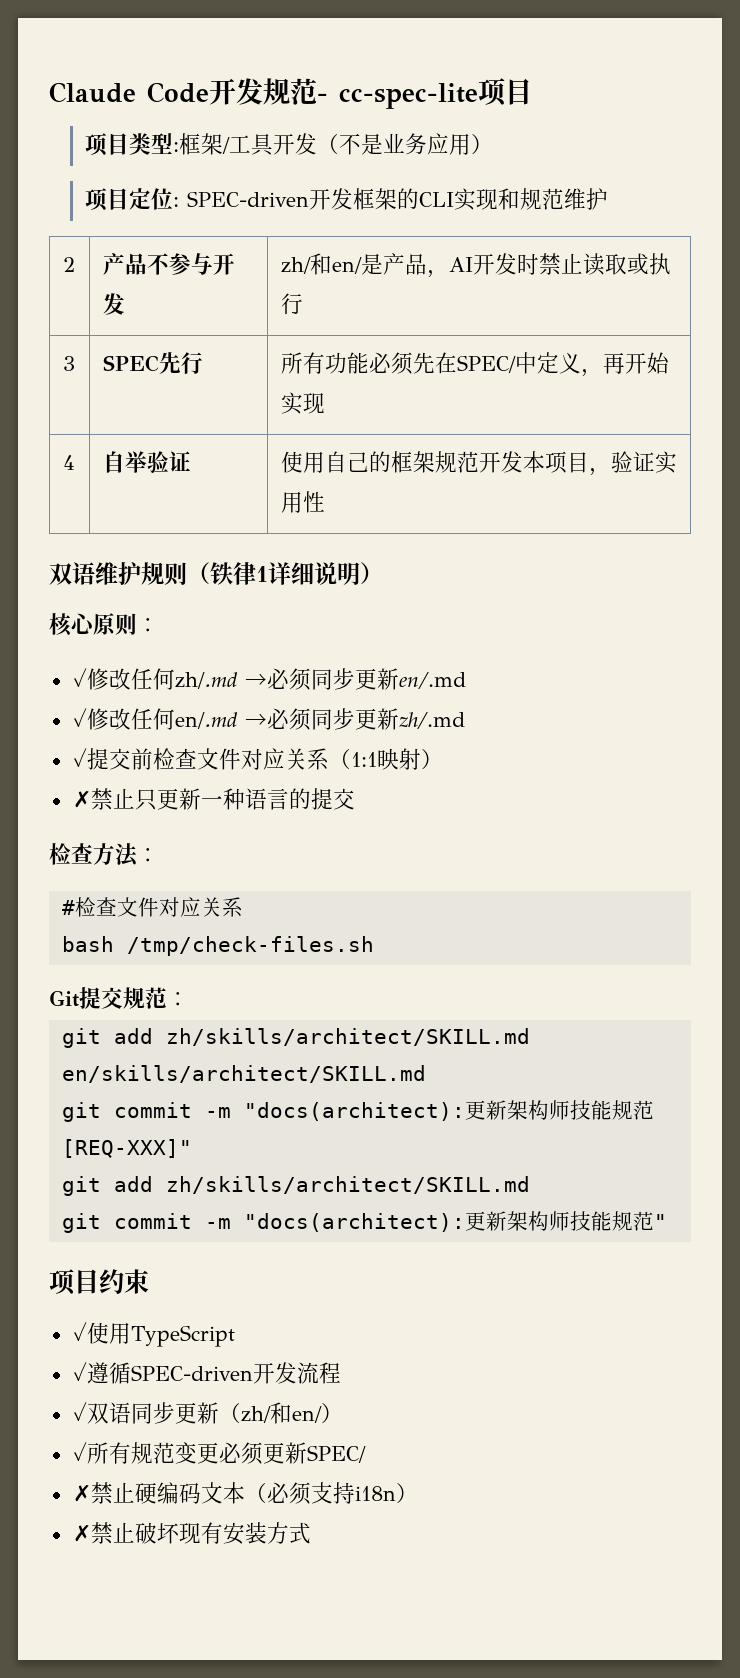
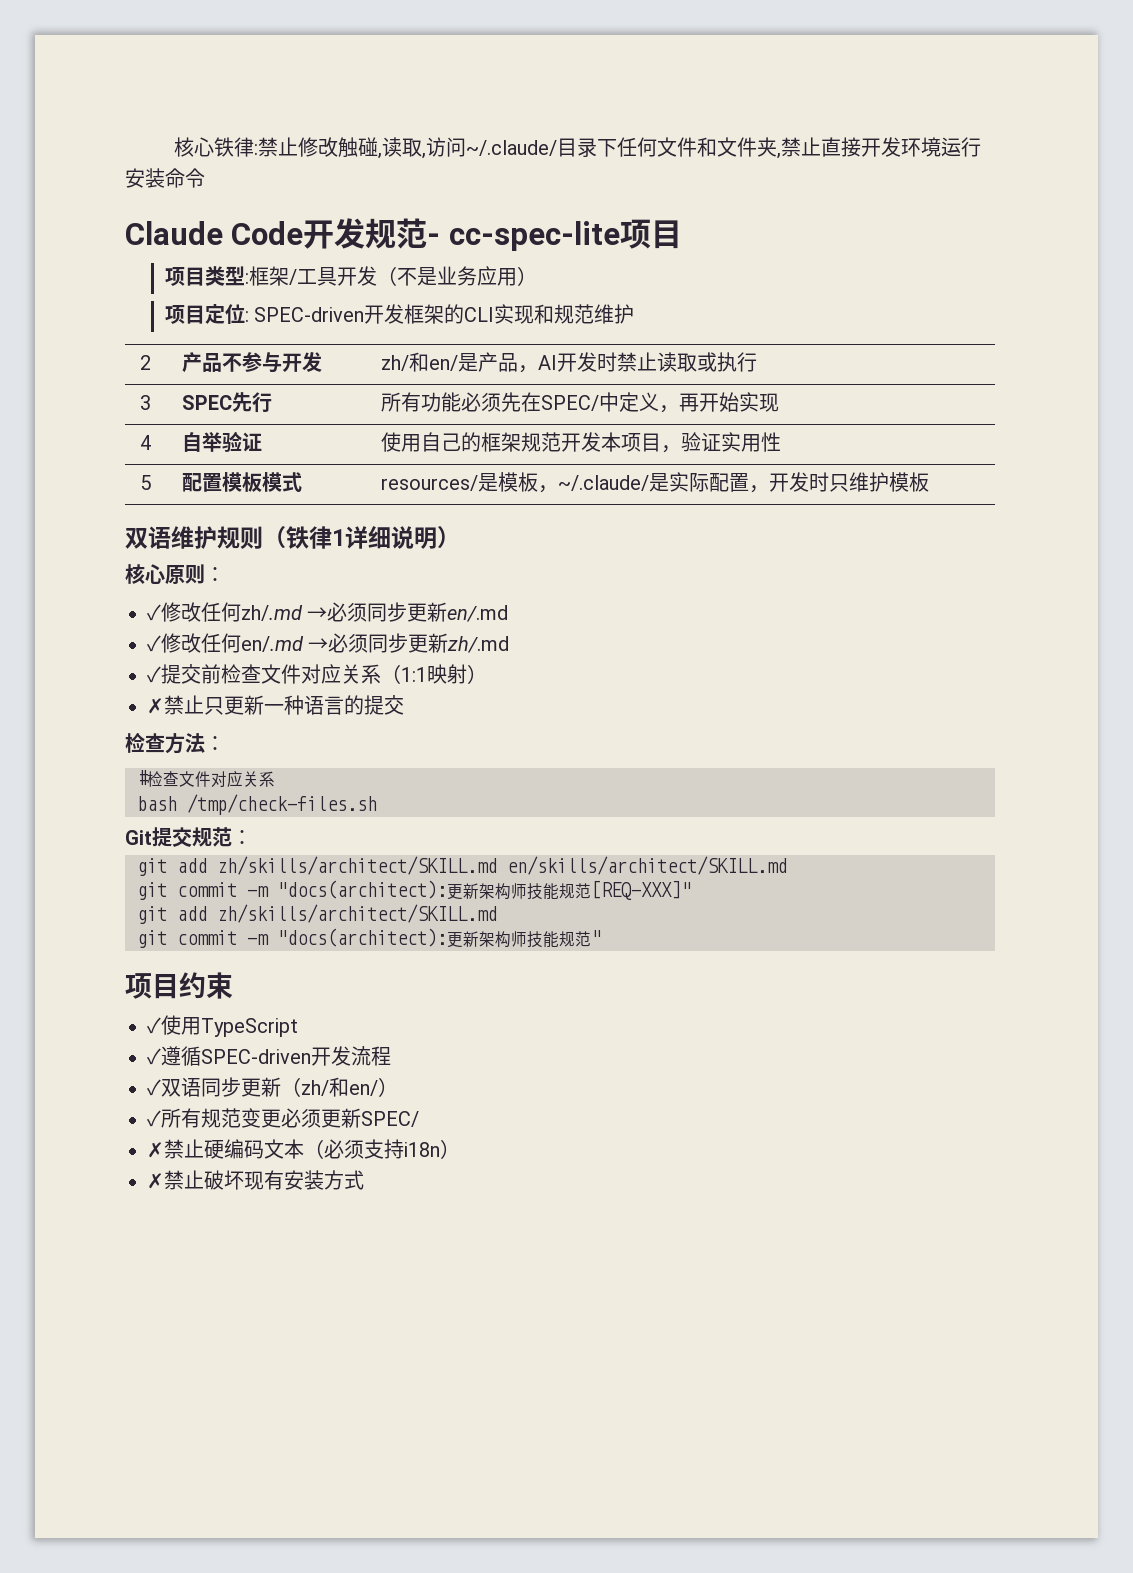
(49, 92) none -> [173,137,981,159] [125,168,205,188] 核心铁律:禁止修改触碰,读取,访问~/.claude/目录下任何文件和文件夹,禁止直接开发环境运行安装命令 //
(325, 502) none -> [140,475,152,490] [182,472,303,492] [381,472,930,493] // 5 | 配置模板模式 | resources/是模板，~/.claude/是实际配置，开发时只维护模板

